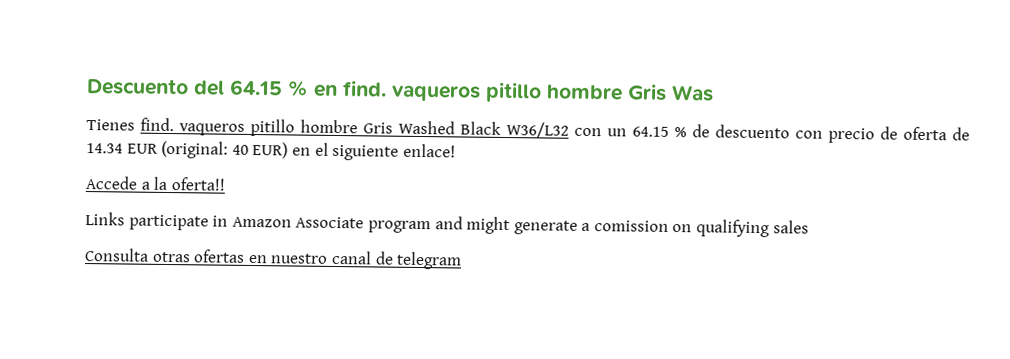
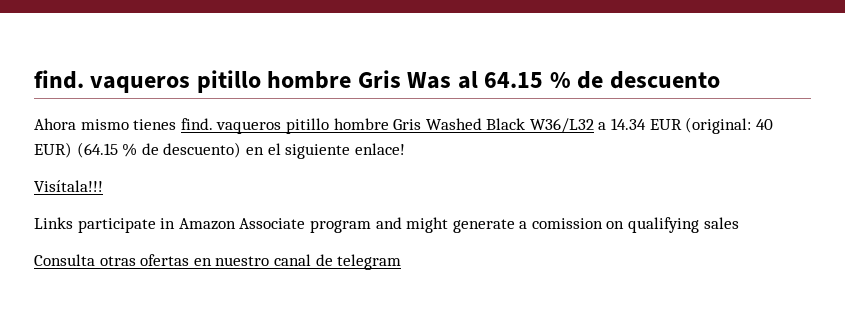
[86,78,338,97] Descuento del 64.15 % en -> (34, 79) none
[86,119,135,131] // Tienes -> [457,71,720,89] [34,118,177,130] al 64.15 % de descuento // Ahora mismo tienes
[574,124,970,144] con un 64.15 % de descuento con precio de oferta de -> [598,122,607,130] a
(289, 150) none -> [76,142,242,158] (64.15 % de descuento)
[85,176,226,191] Accede a la oferta!! -> [34,180,103,192] Visítala!!!

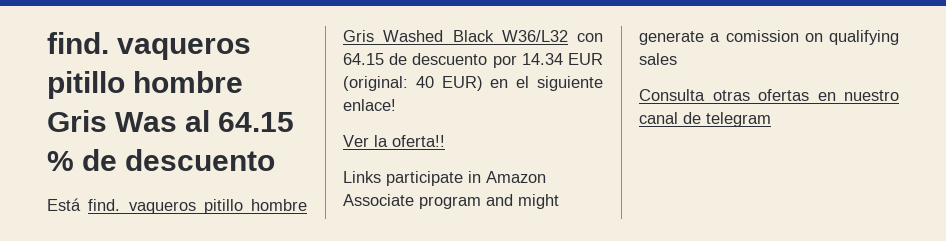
[34,118,177,130] Ahora mismo tienes -> [47,198,81,211] Está
[598,122,607,130] a -> [577,33,603,42] [343,53,517,68] con 64.15 de descuento por
[76,142,242,158] (64.15 % de descuento) -> (483, 83) none
[34,180,103,192] Visítala!!! -> [343,135,445,147] Ver la oferta!!

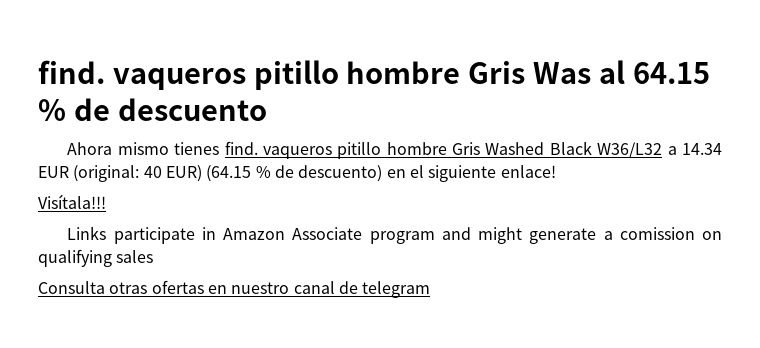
[47,198,81,211] Está -> [67,142,220,155] Ahora mismo tienes
[577,33,603,42] [343,53,517,68] con 64.15 de descuento por -> [667,146,677,155] a
(483, 83) none -> [206,165,383,182] (64.15 % de descuento)
[343,135,445,147] Ver la oferta!! -> [38,194,106,209] Visítala!!!

